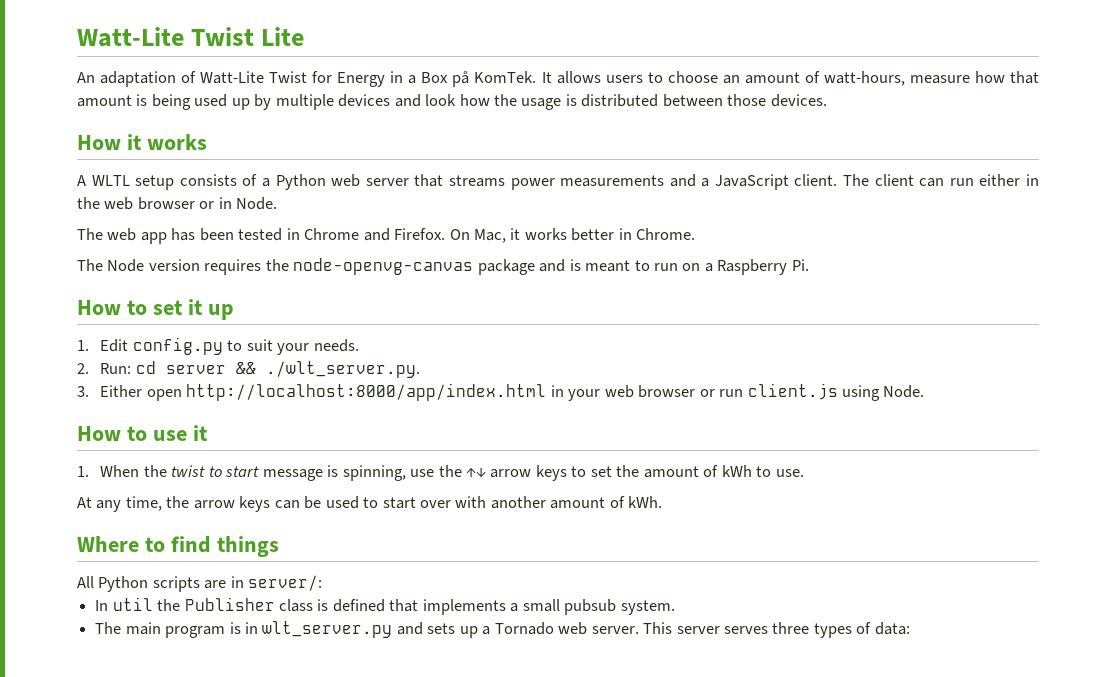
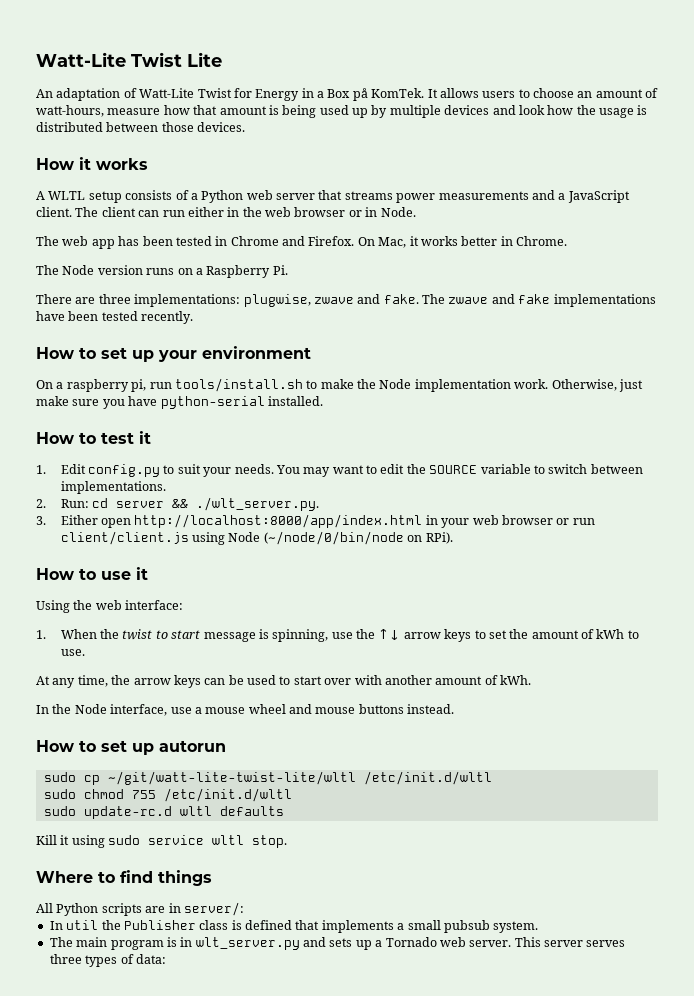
[204,258,809,275] [77,299,234,320] requires the node-openvg-canvas package and is meant to run on a Raspberry Pi. // How to set it up -> [146,265,288,278] [36,294,656,307] [36,311,194,324] [36,346,311,362] [36,378,643,392] [36,396,323,409] [36,431,151,444] runs on a Raspberry Pi. // There are three implementations: plugwise, zwave and fake. The zwave and fake implementations have been tested recently. // How to set up your environment // On a raspberry pi, run tools/install.sh to make the Node implementation work. Otherwise, just make sure you have python-serial installed. // How to test it
(359, 345) none -> [275,464,643,477] [60,481,166,494] You may want to edit the SOURCE variable to switch between implementations.
[747,383,925,401] client.js using Node. -> [60,531,453,545] client/client.js using Node (~/node/0/bin/node on RPi).
(208, 433) none -> [36,600,184,613] // Using the web interface:
(663, 502) none -> [36,704,455,716] [36,740,226,755] [43,771,492,785] [43,788,292,802] [43,806,284,819] [36,835,288,848] // In the Node interface, use a mouse wheel and mouse buttons instead. // How to set up autorun // sudo cp ~/git/watt-lite-twist-lite/wltl /etc/init.d/wltl // sudo chmod 755 /etc/init.d/wltl // sudo update-rc.d wltl defaults // Kill it using sudo service wltl stop.

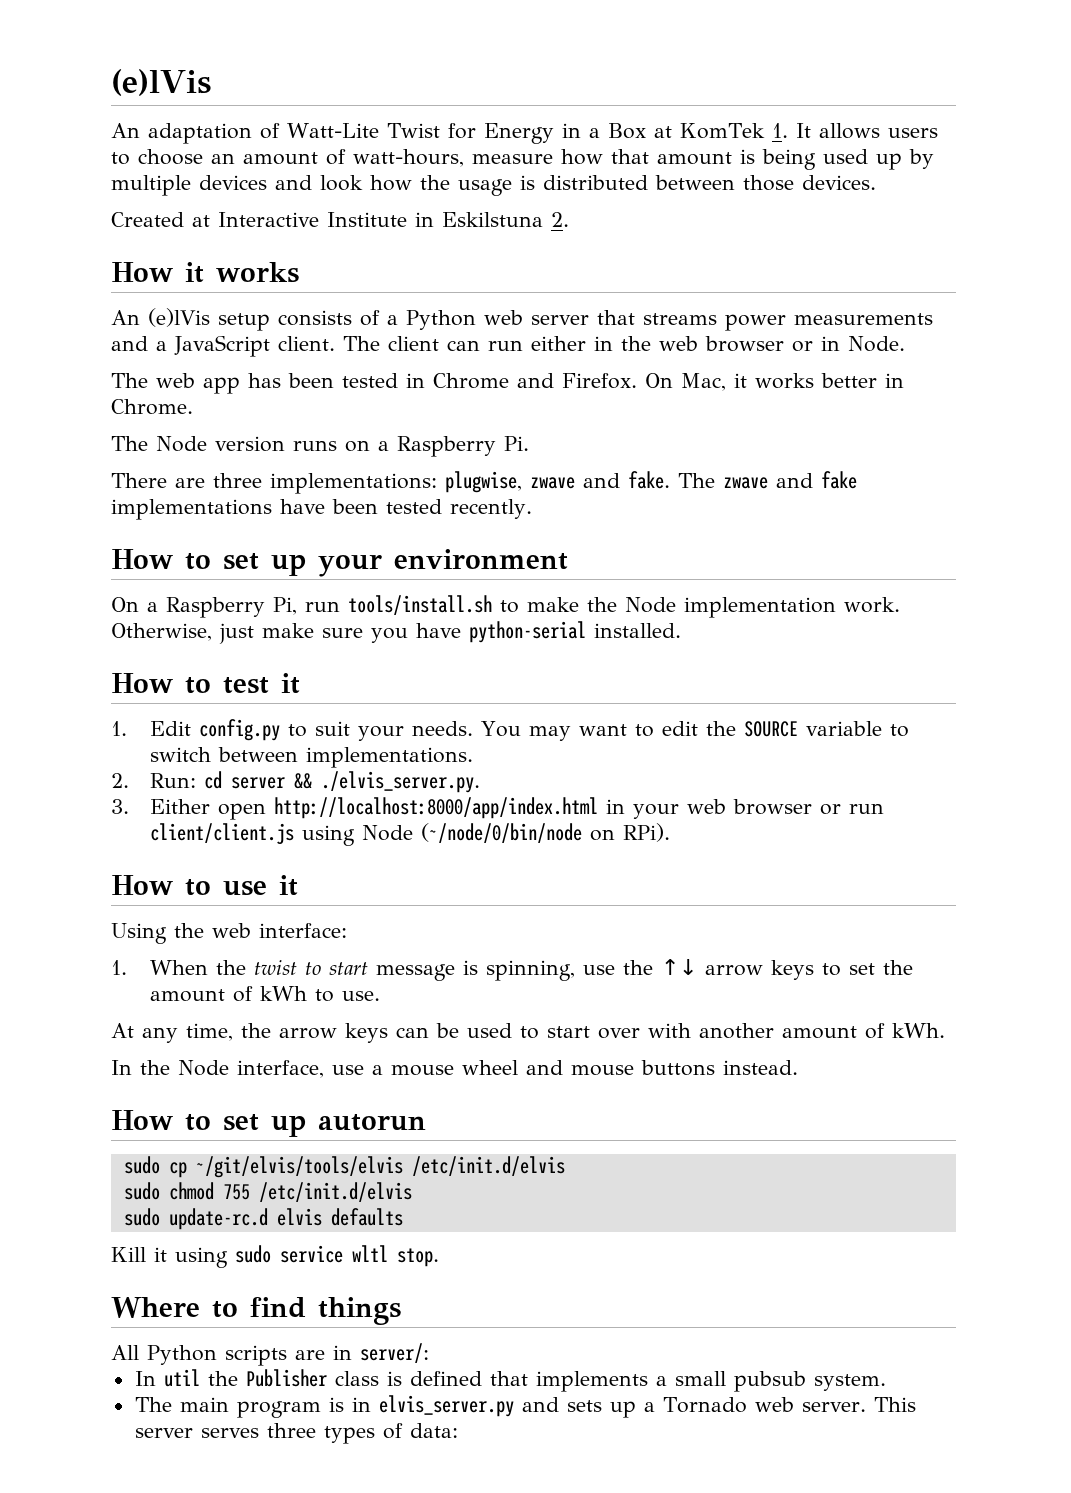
[36,52,222,67] Watt-Lite Twist Lite -> [111,69,211,96] (e)lVis
[352,88,425,101] på KomTek. -> [653,123,788,139] at KomTek 1.
(246, 127) none -> [111,212,569,227] // Created at Interactive Institute in Eskilstuna 2.
[36,191,86,200] A WLTL -> [111,308,210,327] An (e)lVis
[66,379,147,392] raspberry pi, -> [166,597,297,618] Raspberry Pi,
[196,497,320,511] ./wlt_server.py. -> [321,771,481,793] ./elvis_server.py.
[107,771,492,785] ~/git/watt-lite-twist-lite/wltl /etc/init.d/wltl -> [195,1156,565,1178] ~/git/elvis/tools/elvis /etc/init.d/elvis
[163,788,292,802] /etc/init.d/wltl -> [258,1182,412,1202] /etc/init.d/elvis
[179,806,212,816] wltl -> [276,1208,322,1226] elvis
[195,937,300,950] wlt_server.py -> [378,1395,514,1417] elvis_server.py

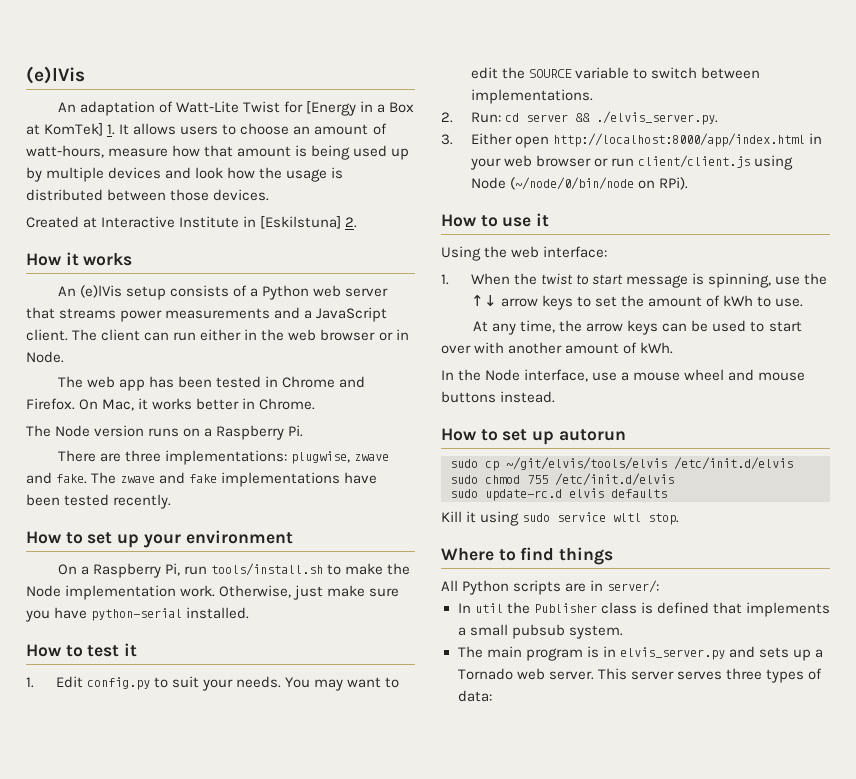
[483,123,554,144] Energy -> [306,101,357,116] [Energy
[679,123,765,139] KomTek -> [44,123,104,136] KomTek]
[442,212,543,227] Eskilstuna -> [260,216,342,229] [Eskilstuna]

